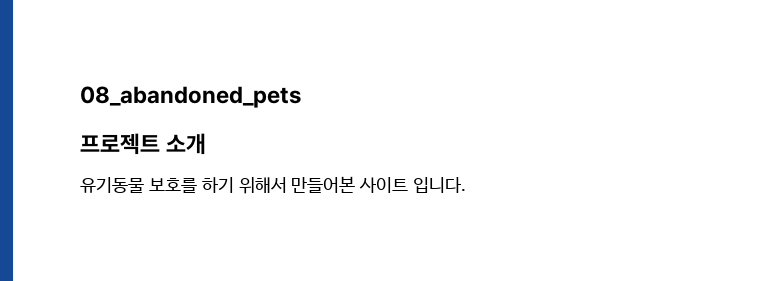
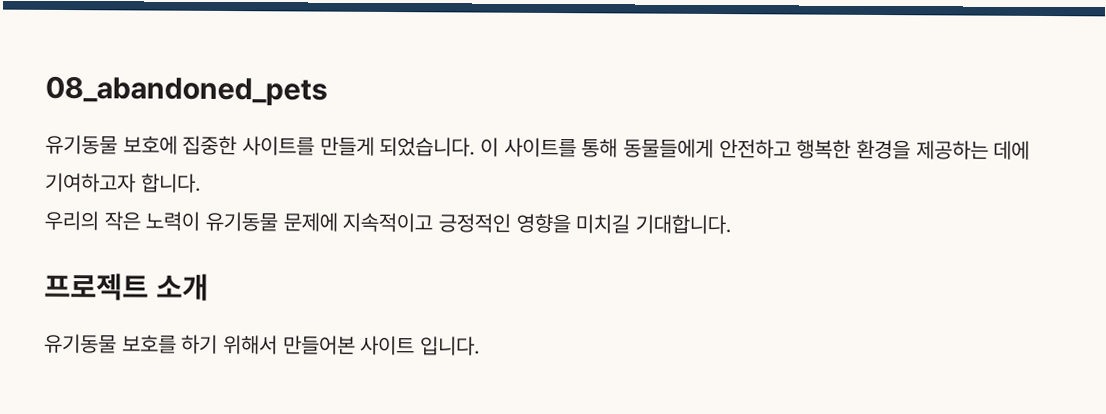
(301, 97) none -> [45,134,1031,160] [45,172,201,193] [44,210,732,235] // 유기동물 보호에 집중한 사이트를 만들게 되었습니다. 이 사이트를 통해 동물들에게 안전하고 행복한 환경을 제공하는 데에 기여하고자 합니다. // 우리의 작은 노력이 유기동물 문제에 지속적이고 긍정적인 영향을 미치길 기대합니다.

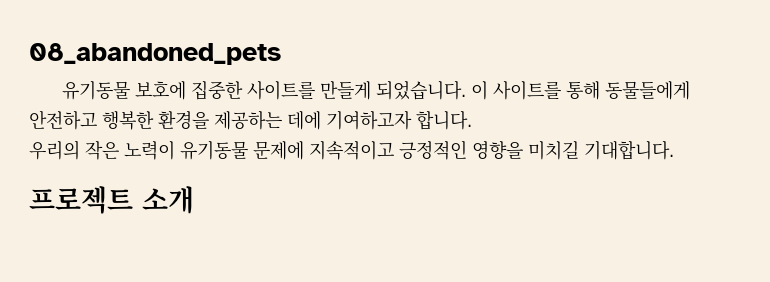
[44,333,481,356] // 유기동물 보호를 하기 위해서 만들어본 사이트 입니다. -> (194, 200) none

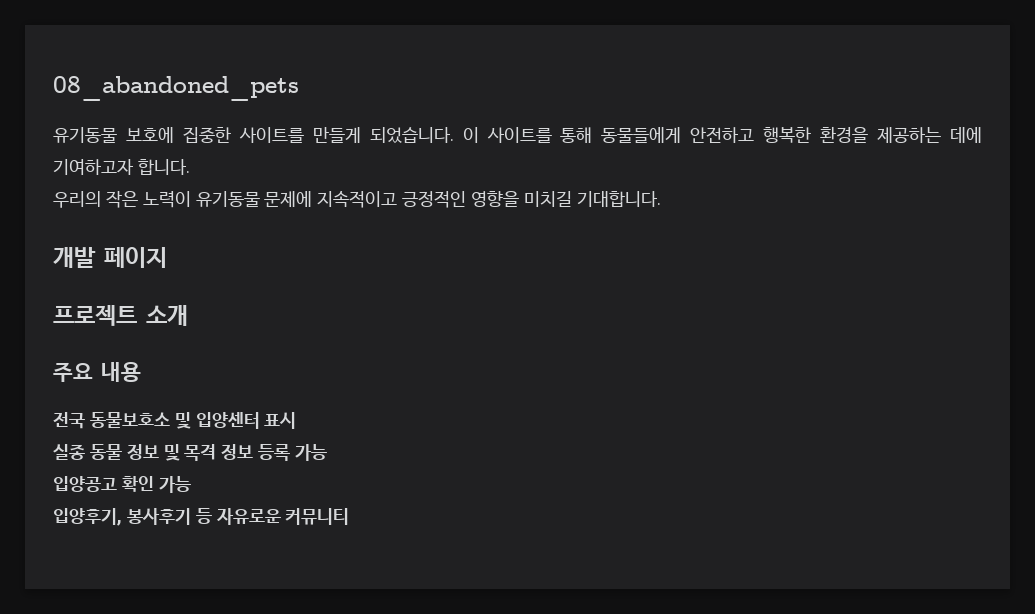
(674, 150) none -> [53,247,167,268] // 개발 페이지
(194, 200) none -> [53,362,141,382] [53,412,297,429] [53,444,328,461] [53,476,191,493] [53,508,350,526] // 주요 내용 // 전국 동물보호소 및 입양센터 표시 // 실종 동물 정보 및 목격 정보 등록 가능 // 입양공고 확인 가능 // 입양후기, 봉사후기 등 자유로운 커뮤니티

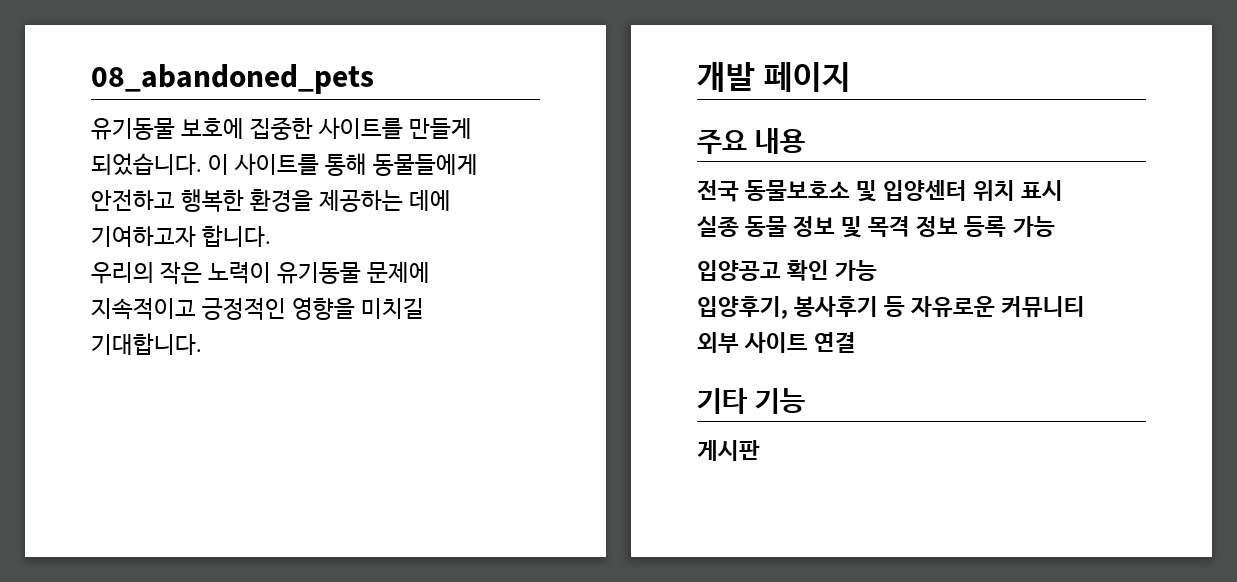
[53,305,188,326] // 프로젝트 소개 -> (851, 77) none
(260, 420) none -> [973,180,1016,201] 위치
(350, 516) none -> [697,332,857,353] [697,388,805,414] [697,440,760,461] // 외부 사이트 연결 // 기타 기능 // 게시판

